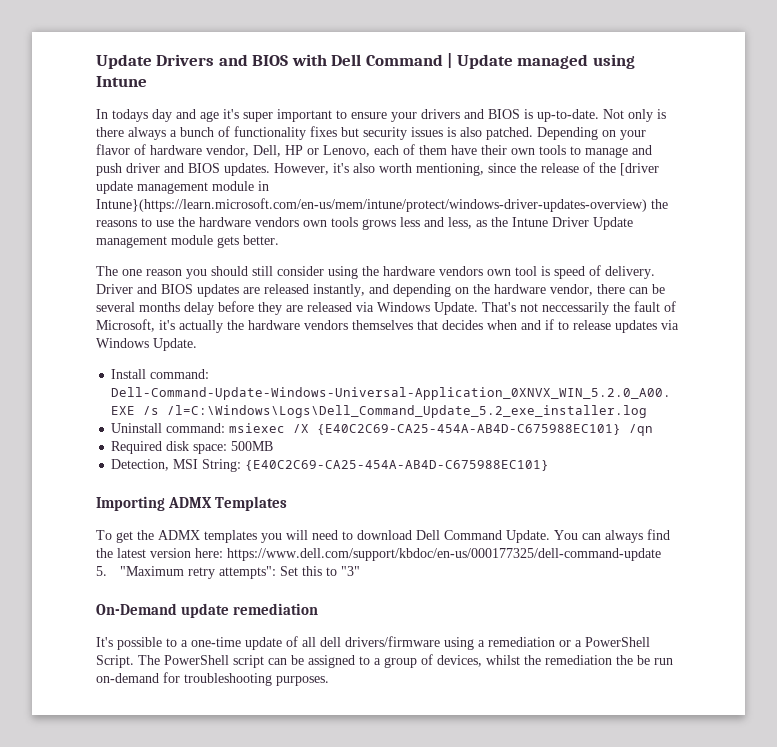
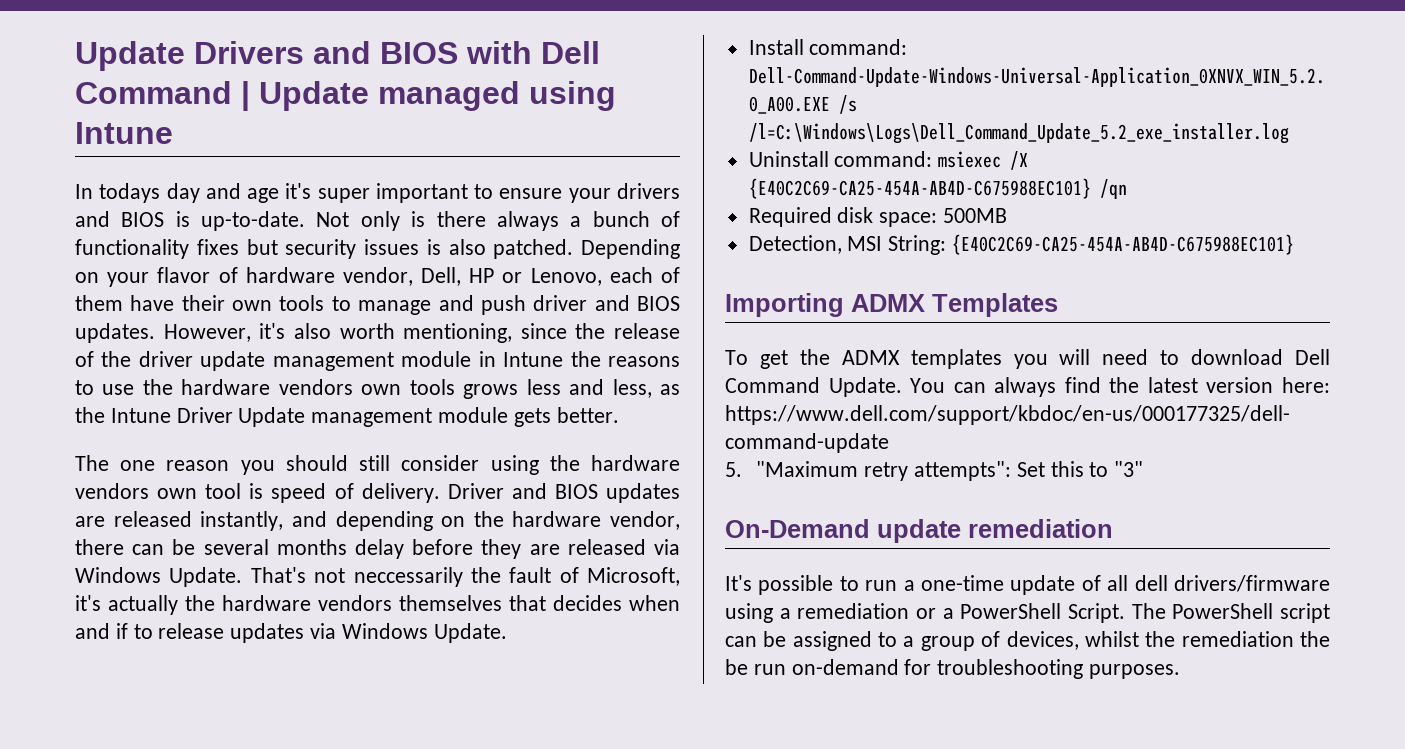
[620,163,659,176] [driver -> [138,351,193,367] driver
[96,198,647,212] Intune}(https://learn.microsoft.com/en-us/mem/intune/protect/windows-driver-updates-overview) -> [503,352,564,367] Intune
(177, 642) none -> [865,580,898,591] run

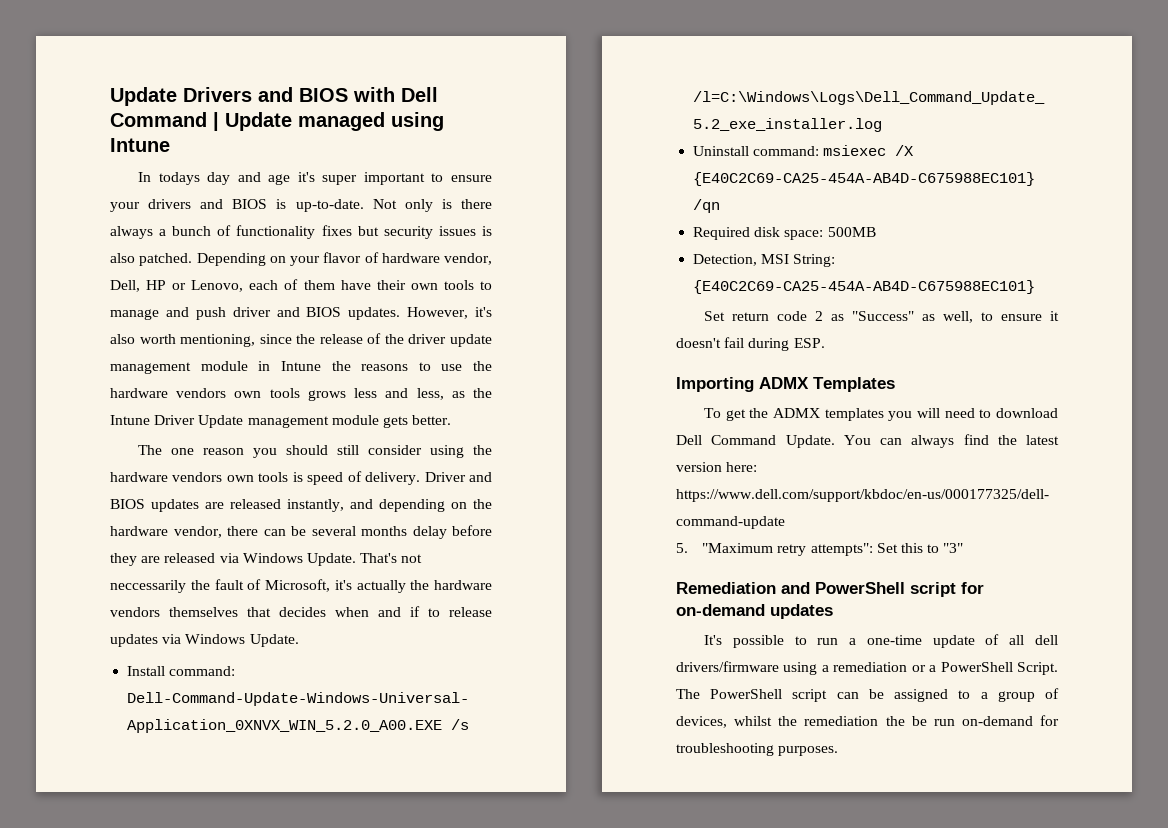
[205,483,242,499] tool -> [258,472,289,482] tools
(1295, 244) none -> [704,311,1059,323] [676,337,825,351] // Set return code 2 as "Success" as well, to ensure it doesn't fail during ESP.
[725,519,1113,543] On-Demand update remediation -> [676,582,984,597] [676,604,833,619] Remediation and PowerShell script for on-demand updates

